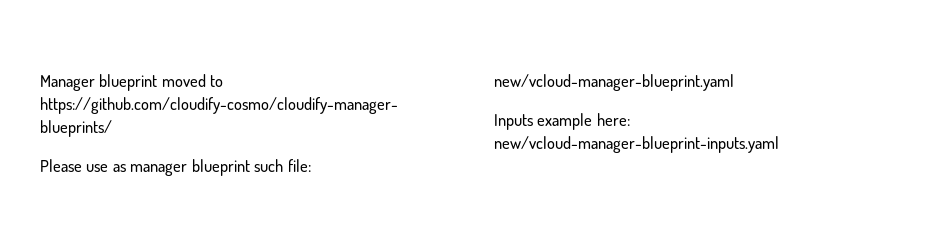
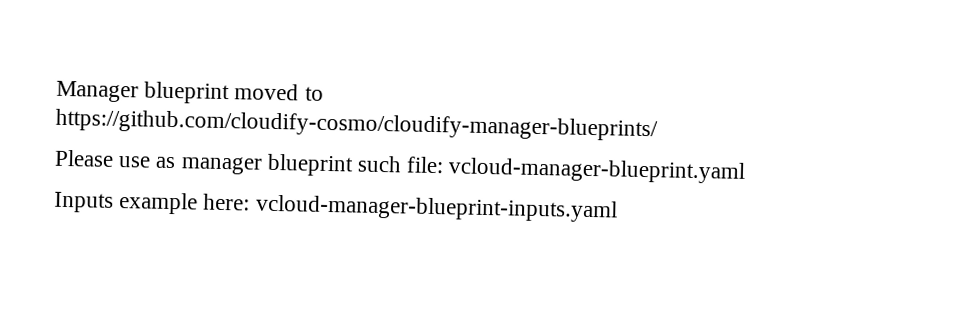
[494,74,734,91] new/vcloud-manager-blueprint.yaml -> [448,157,747,184] vcloud-manager-blueprint.yaml
[494,136,779,153] new/vcloud-manager-blueprint-inputs.yaml -> [254,194,618,223] vcloud-manager-blueprint-inputs.yaml

